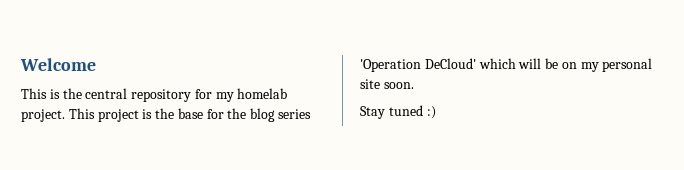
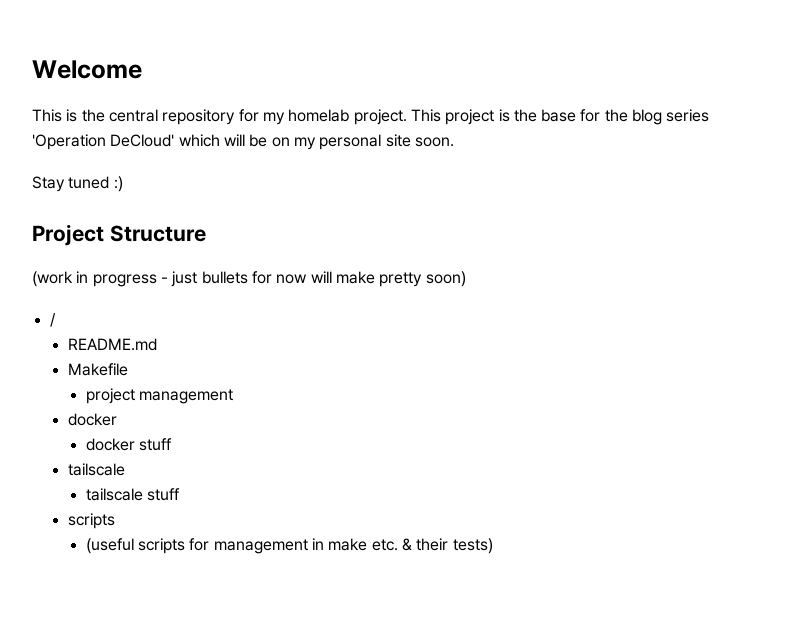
(436, 112) none -> [32,224,206,246] [32,271,466,287] [49,313,56,327] [67,338,157,351] [67,363,128,376] [85,388,234,404] [67,413,117,426] [85,438,173,451] [67,463,125,476] [85,488,181,501] [67,513,115,529] [85,538,493,554] // Project Structure // (work in progress - just bullets for now will make pretty soon) // / // README.md // Makefile // project management // docker // docker stuff // tailscale // tailscale stuff // scripts // (useful scripts for management in make etc. & their tests)

